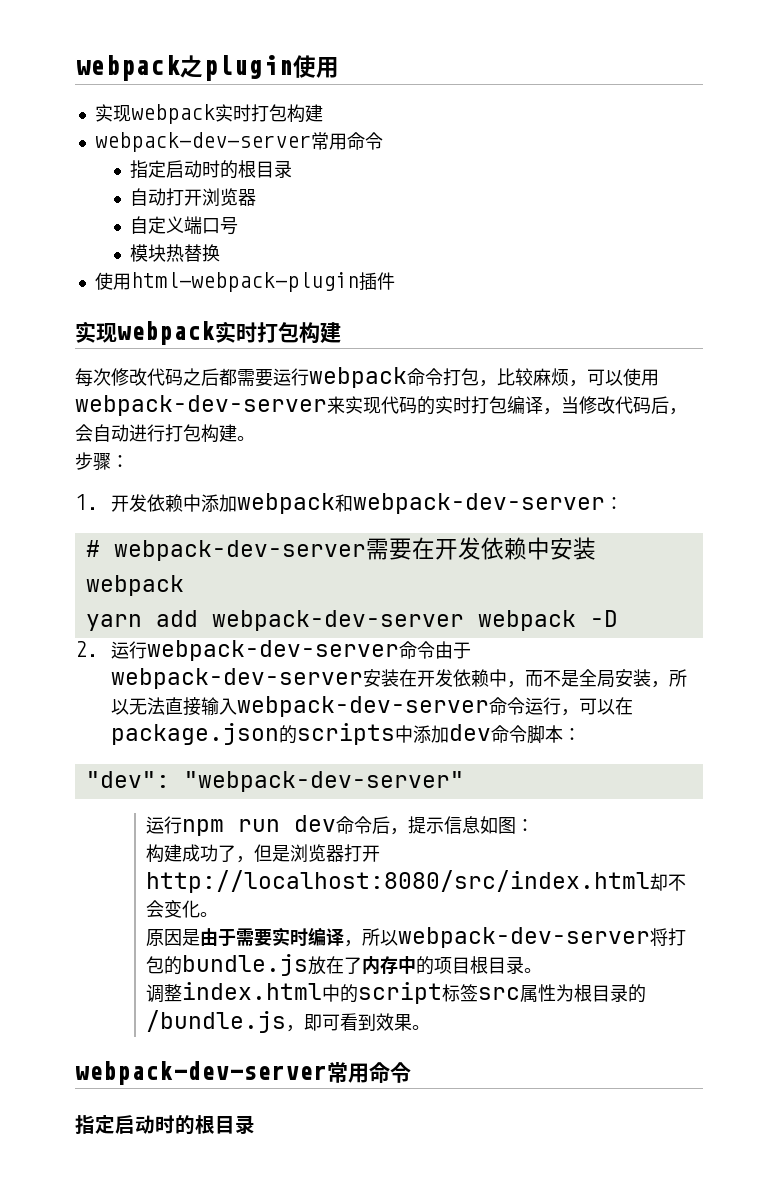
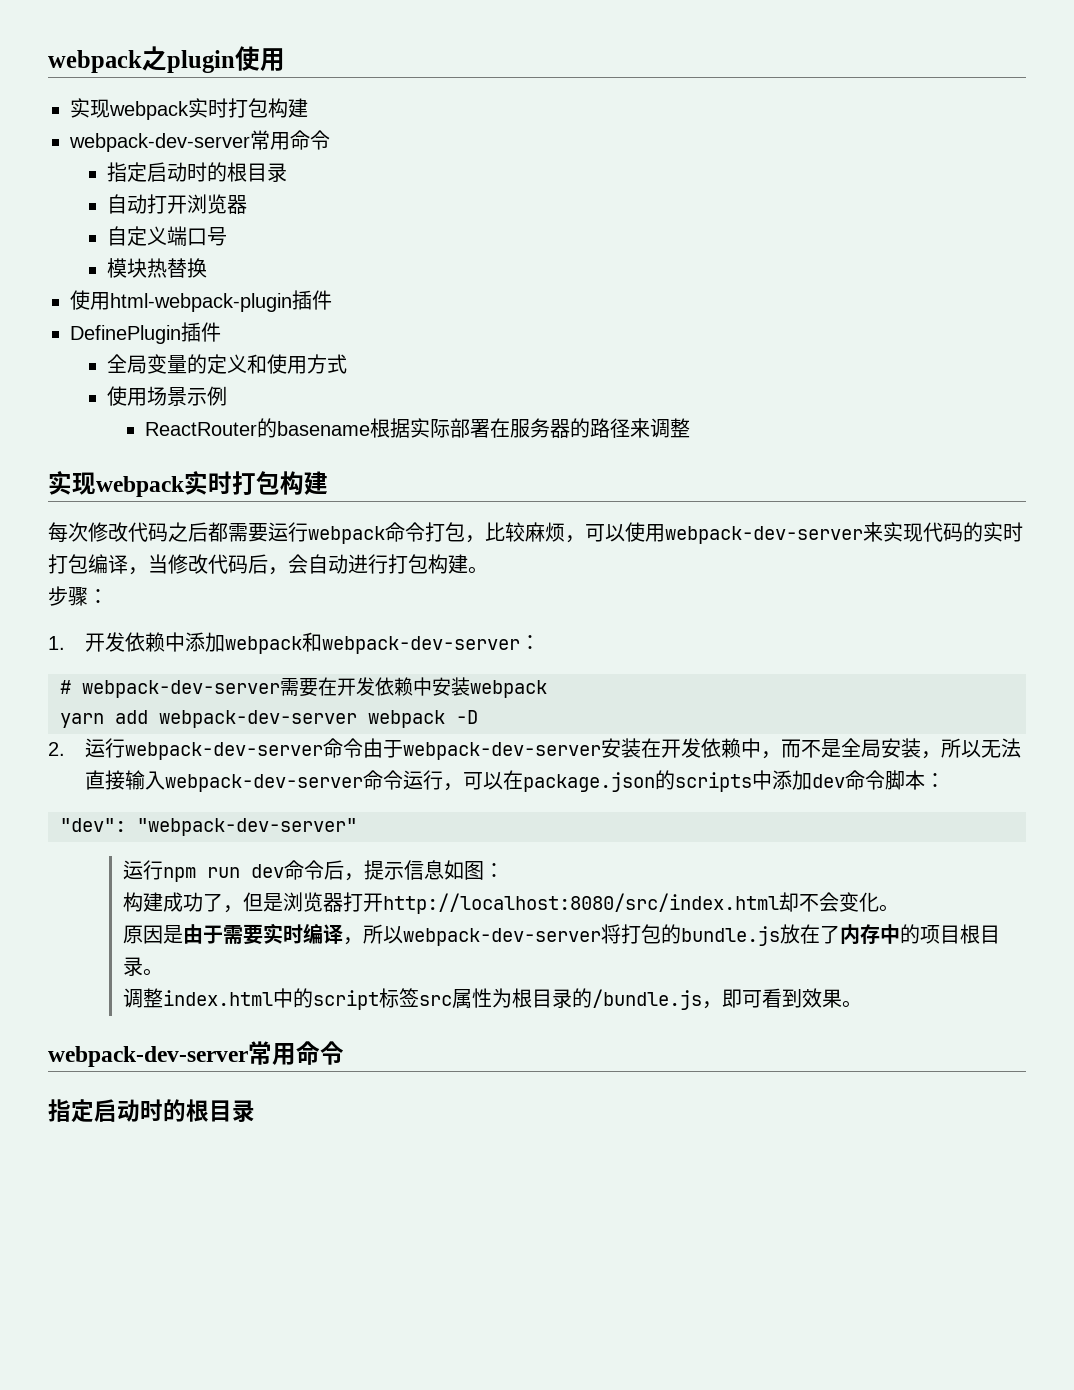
(395, 281) none -> [70,322,221,344] [107,354,348,374] [107,386,228,406] [144,418,690,438] // DefinePlugin插件 // 全局变量的定义和使用方式 // 使用场景示例 // ReactRouter的basename根据实际部署在服务器的路径来调整

